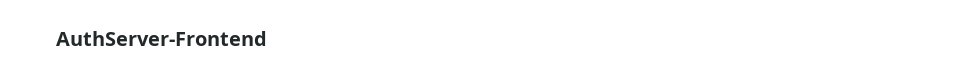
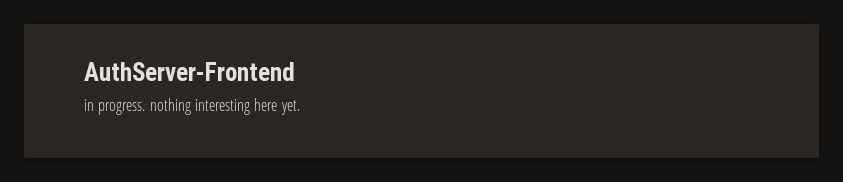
(267, 38) none -> [84,98,300,115] // in progress. nothing interesting here yet.

